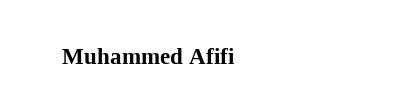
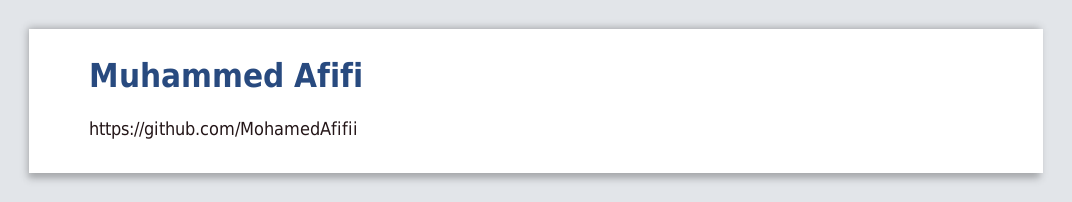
(236, 56) none -> [89,121,358,139] // https://github.com/MohamedAfifii

